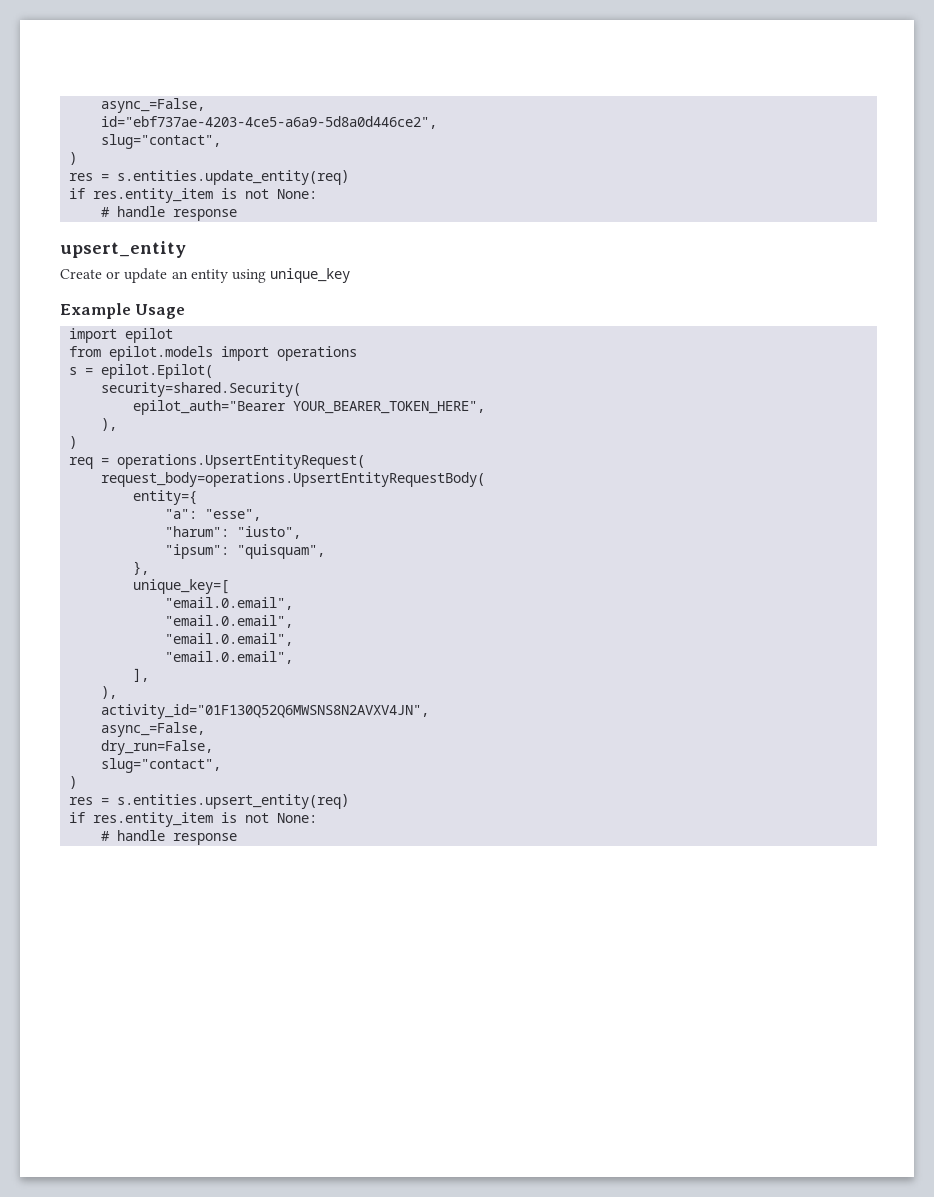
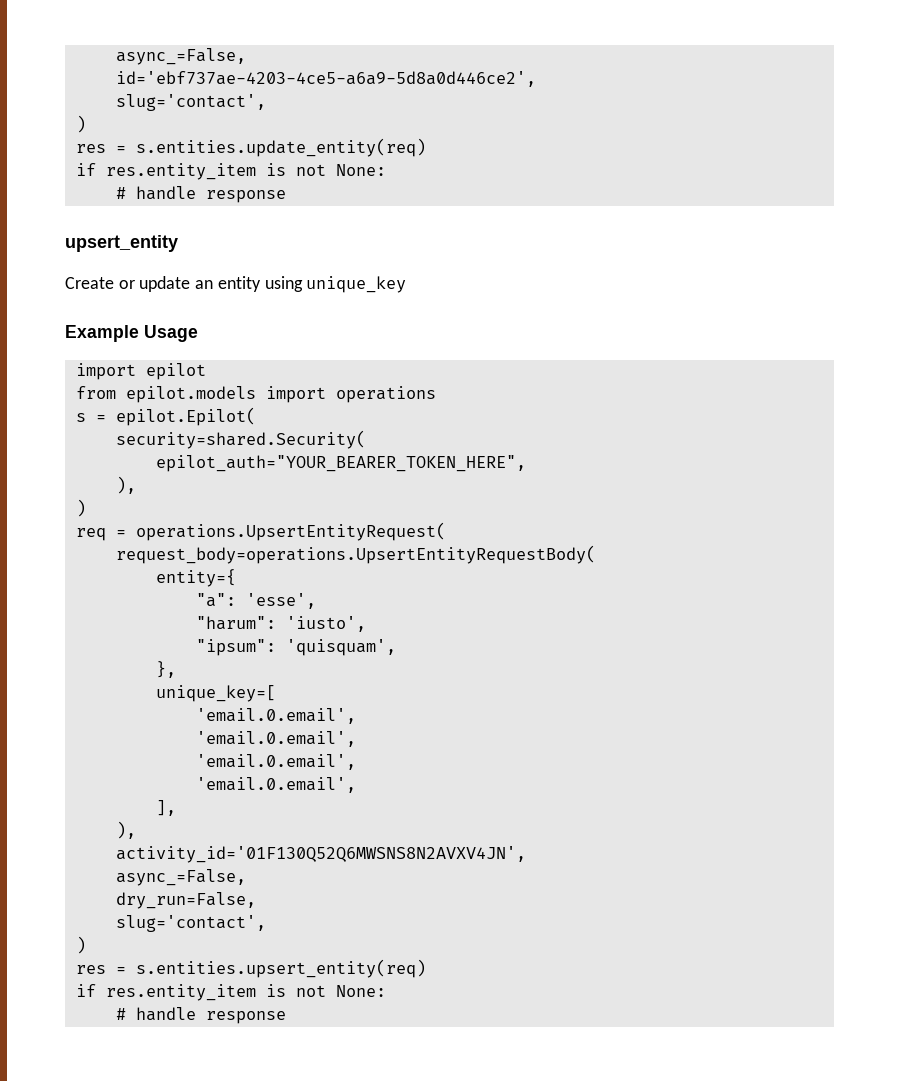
[101,98,206,113] [101,116,438,129] [101,134,222,149] async_=False, // id="ebf737ae-4203-4ce5-a6a9-5d8a0d446ce2", // slug="contact", -> [115,48,246,65] [115,71,536,87] [115,94,266,111] async_=False, // id='ebf737ae-4203-4ce5-a6a9-5d8a0d446ce2', // slug='contact',
[133,400,486,415] epilot_auth="Bearer YOUR_BEARER_TOKEN_HERE", -> [155,455,526,472] epilot_auth="YOUR_BEARER_TOKEN_HERE",
[205,509,262,521] "esse", -> [245,593,316,609] 'esse',
[237,526,302,539] "iusto", -> [285,616,366,632] 'iusto',
[237,544,326,559] "quisquam", -> [285,639,396,656] 'quisquam',
[165,597,294,610] [165,615,294,628] [165,633,294,646] [165,651,294,664] "email.0.email", // "email.0.email", // "email.0.email", // "email.0.email", -> [195,708,356,724] [195,731,356,747] [195,754,356,770] [195,777,356,793] 'email.0.email', // 'email.0.email', // 'email.0.email', // 'email.0.email',
[101,704,430,719] activity_id="01F130Q52Q6MWSNS8N2AVXV4JN", -> [115,846,526,863] activity_id='01F130Q52Q6MWSNS8N2AVXV4JN',
[101,758,222,773] slug="contact", -> [115,915,266,932] slug='contact',

